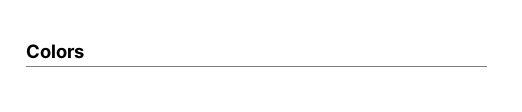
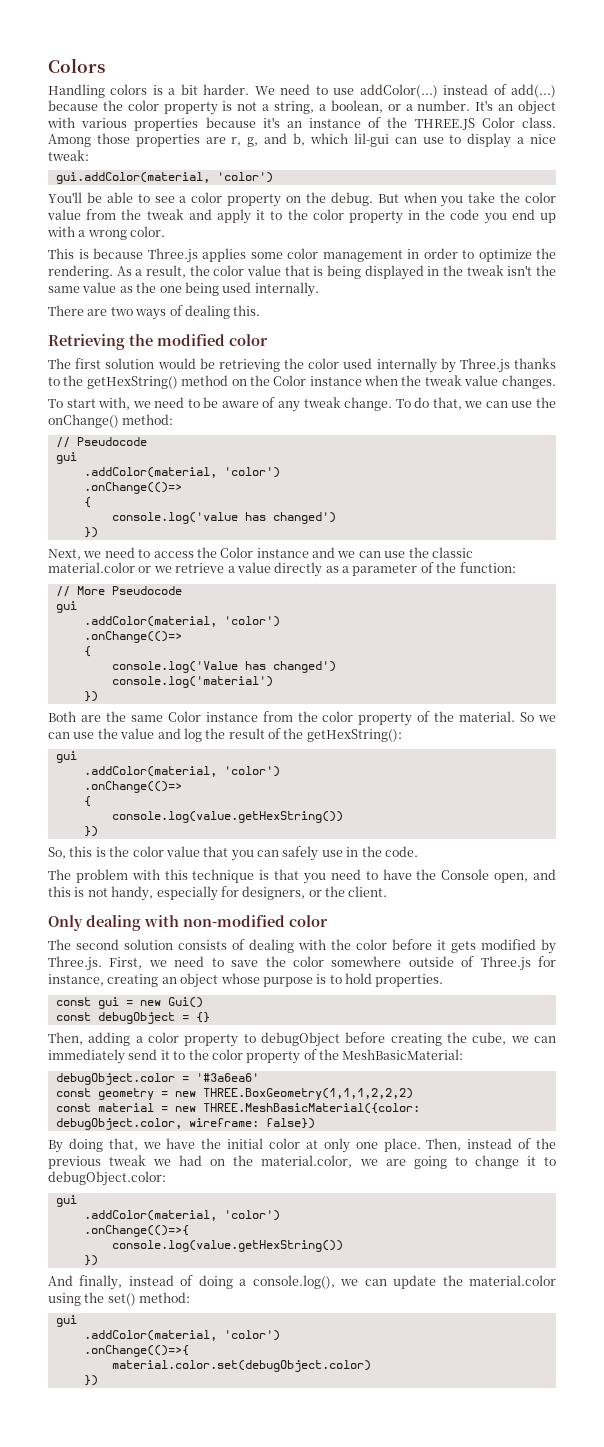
(84, 51) none -> [48,84,556,98] [48,100,557,115] [47,117,556,131] [48,133,557,148] [48,150,89,161] [55,172,273,184] [48,192,556,207] [47,209,556,224] [47,226,166,240] [48,248,556,263] [48,265,557,280] [48,282,319,297] [48,305,261,320] [48,334,268,350] [48,358,556,373] [48,375,556,389] [48,397,556,412] [48,414,174,428] [55,437,147,448] [55,452,77,464] [83,467,280,478] [83,482,182,494] [83,497,91,508] [111,512,336,524] [83,527,98,538] [48,547,473,560] [48,562,516,577] [55,586,182,597] [55,601,77,613] [83,616,280,627] [83,631,182,643] [83,646,91,657] [111,661,336,673] [111,676,273,688] [83,691,98,702] [48,711,557,726] [48,728,402,742] [55,751,77,763] [83,766,280,777] [83,781,182,793] [83,796,91,807] [111,811,343,823] [83,826,98,837] [48,846,418,861] [48,869,556,884] [48,886,388,901] [48,915,328,931] [48,939,556,954] [48,956,556,971] [48,973,444,988] [55,997,203,1009] [55,1012,210,1024] [48,1032,556,1047] [48,1049,464,1064] [55,1073,259,1085] [55,1088,413,1100] [55,1103,420,1114] [55,1118,315,1130] [48,1138,556,1153] [48,1155,557,1169] [48,1171,166,1186] [55,1195,77,1207] [83,1210,280,1221] [83,1225,189,1237] [111,1240,343,1252] [83,1255,98,1266] [48,1275,556,1290] [48,1292,191,1306] [55,1315,77,1327] [83,1330,280,1341] [83,1345,189,1357] [111,1360,371,1372] [83,1375,98,1386] // Handling colors is a bit harder. We need to use addColor(...) instead of add(...) because the color property is not a string, a boolean, or a number. It's an object with various properties because it's an instance of the THREE.JS Color class. Among those properties are r, g, and b, which lil-gui can use to display a nice tweak: // gui.addColor(material, 'color') // You'll be able to see a color property on the debug. But when you take the color value from the tweak and apply it to the color property in the code you end up with a wrong color. // This is because Three.js applies some color management in order to optimize the rendering. As a result, the color value that is being displayed in the tweak isn't the same value as the one being used internally. // There are two ways of dealing this. // Retrieving the modified color // The first solution would be retrieving the color used internally by Three.js thanks to the getHexString() method on the Color instance when the tweak value changes. // To start with, we need to be aware of any tweak change. To do that, we can use the onChange() method: // // Pseudocode // gui // .addColor(material, 'color') // .onChange(()=> // { // console.log('value has changed') // }) // Next, we need to access the Color instance and we can use the classic material.color or we retrieve a value directly as a parameter of the function: // // More Pseudocode // gui // .addColor(material, 'color') // .onChange(()=> // { // console.log('Value has changed') // console.log('material') // }) // Both are the same Color instance from the color property of the material. So we can use the value and log the result of the getHexString(): // gui // .addColor(material, 'color') // .onChange(()=> // { // console.log(value.getHexString()) // }) // So, this is the color value that you can safely use in the code. // The problem with this technique is that you need to have the Console open, and this is not handy, especially for designers, or the client. // Only dealing with non-modified color // The second solution consists of dealing with the color before it gets modified by Three.js. First, we need to save the color somewhere outside of Three.js for instance, creating an object whose purpose is to hold properties. // const gui = new Gui() // const debugObject = {} // Then, adding a color property to debugObject before creating the cube, we can immediately send it to the color property of the MeshBasicMaterial: // debugObject.color = '#3a6ea6' // const geometry = new THREE.BoxGeometry(1,1,1,2,2,2) // const material = new THREE.MeshBasicMaterial({color: debugObject.color, wireframe: false}) // By doing that, we have the initial color at only one place. Then, instead of the previous tweak we had on the material.color, we are going to change it to debugObject.color: // gui // .addColor(material, 'color') // .onChange(()=>{ // console.log(value.getHexString()) // }) // And finally, instead of doing a console.log(), we can update the material.color using the set() method: // gui // .addColor(material, 'color') // .onChange(()=>{ // material.color.set(debugObject.color) // })

